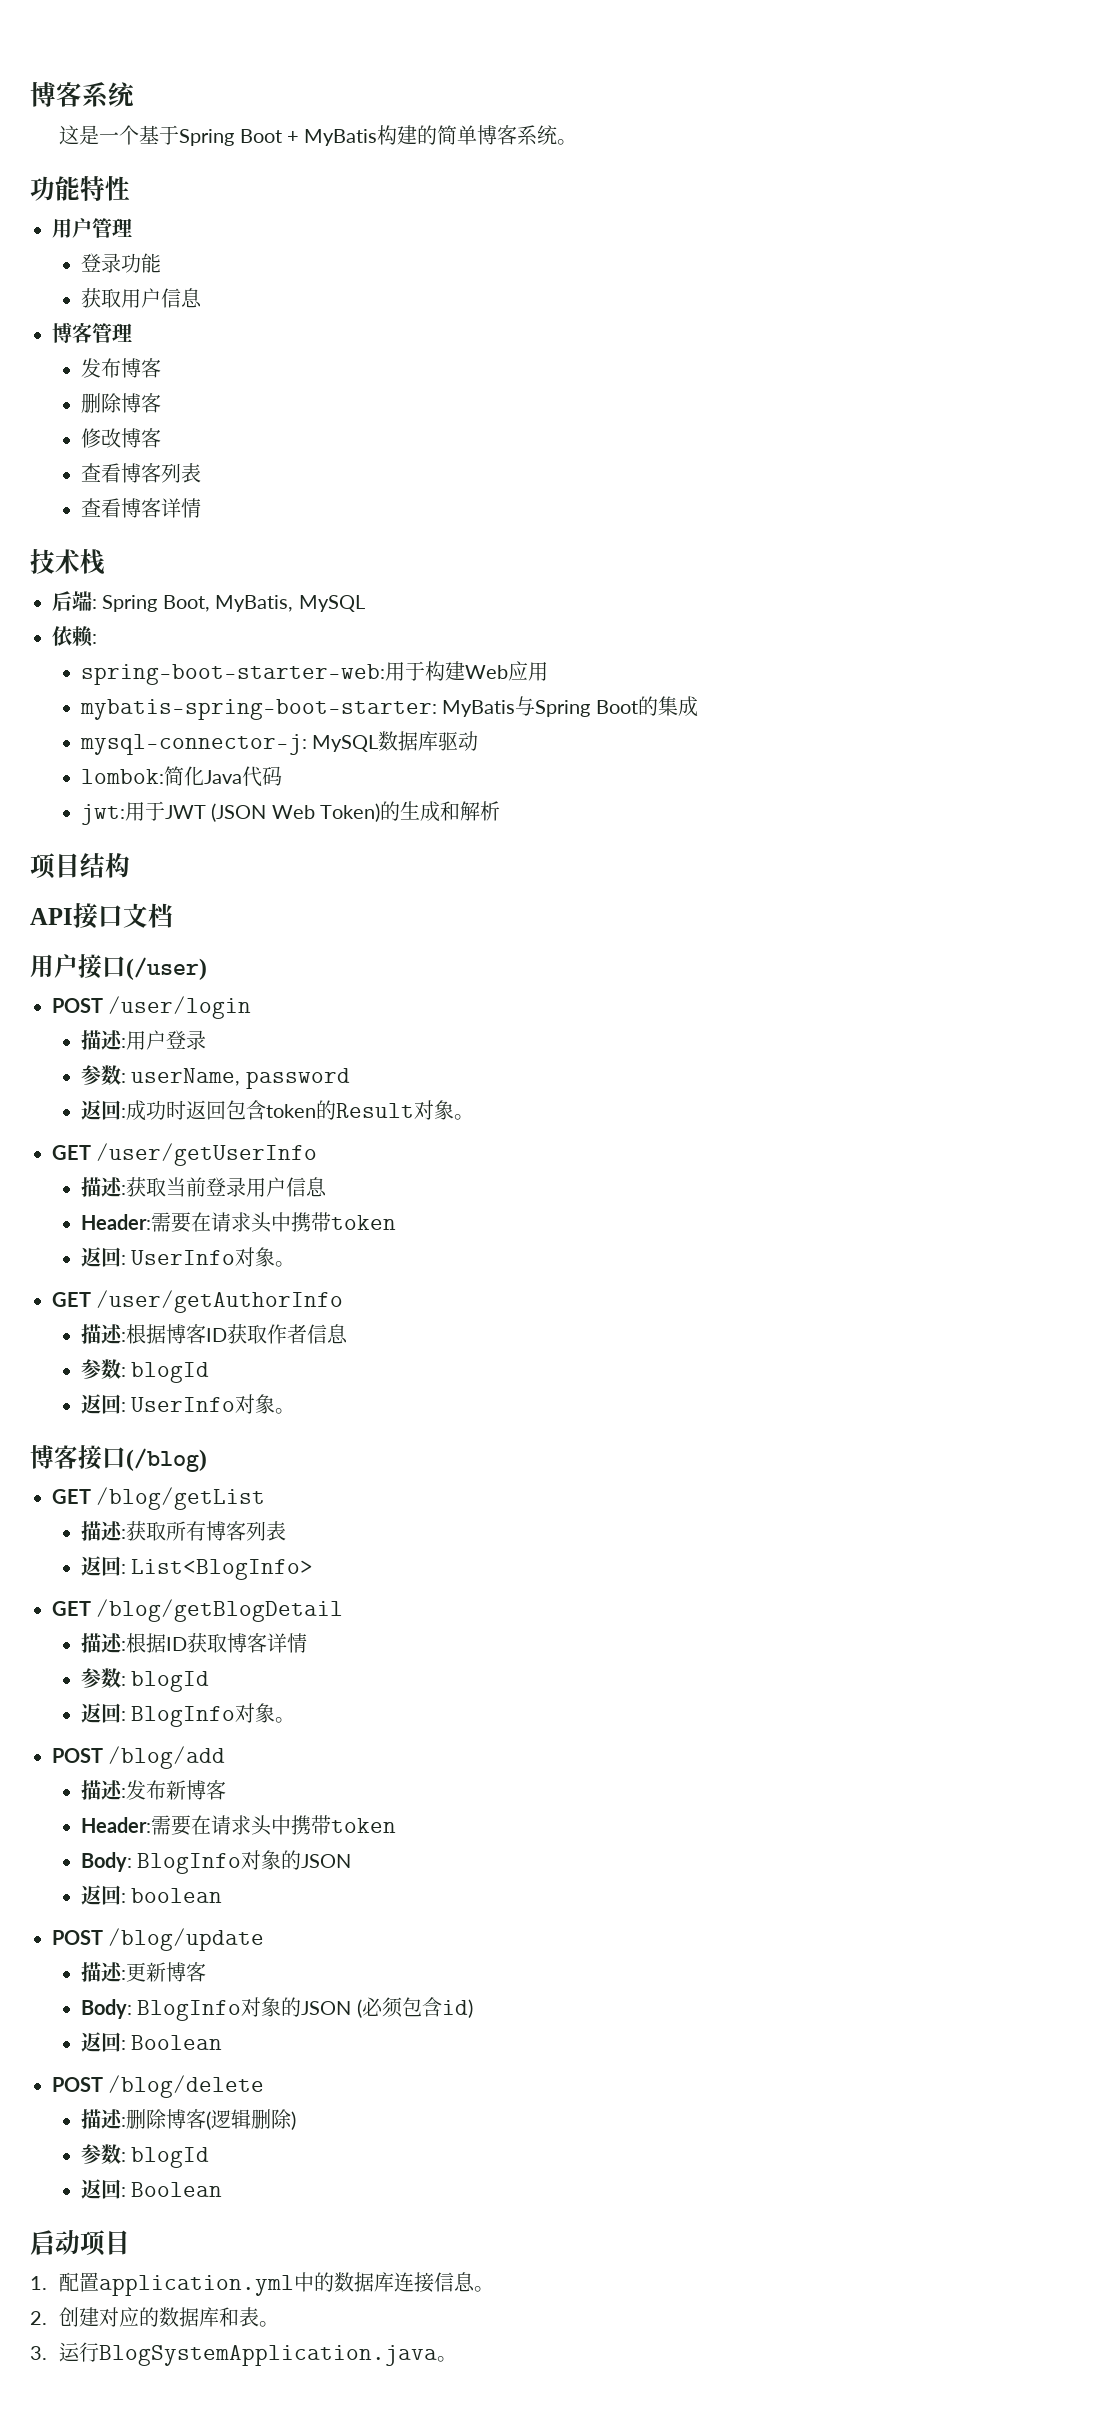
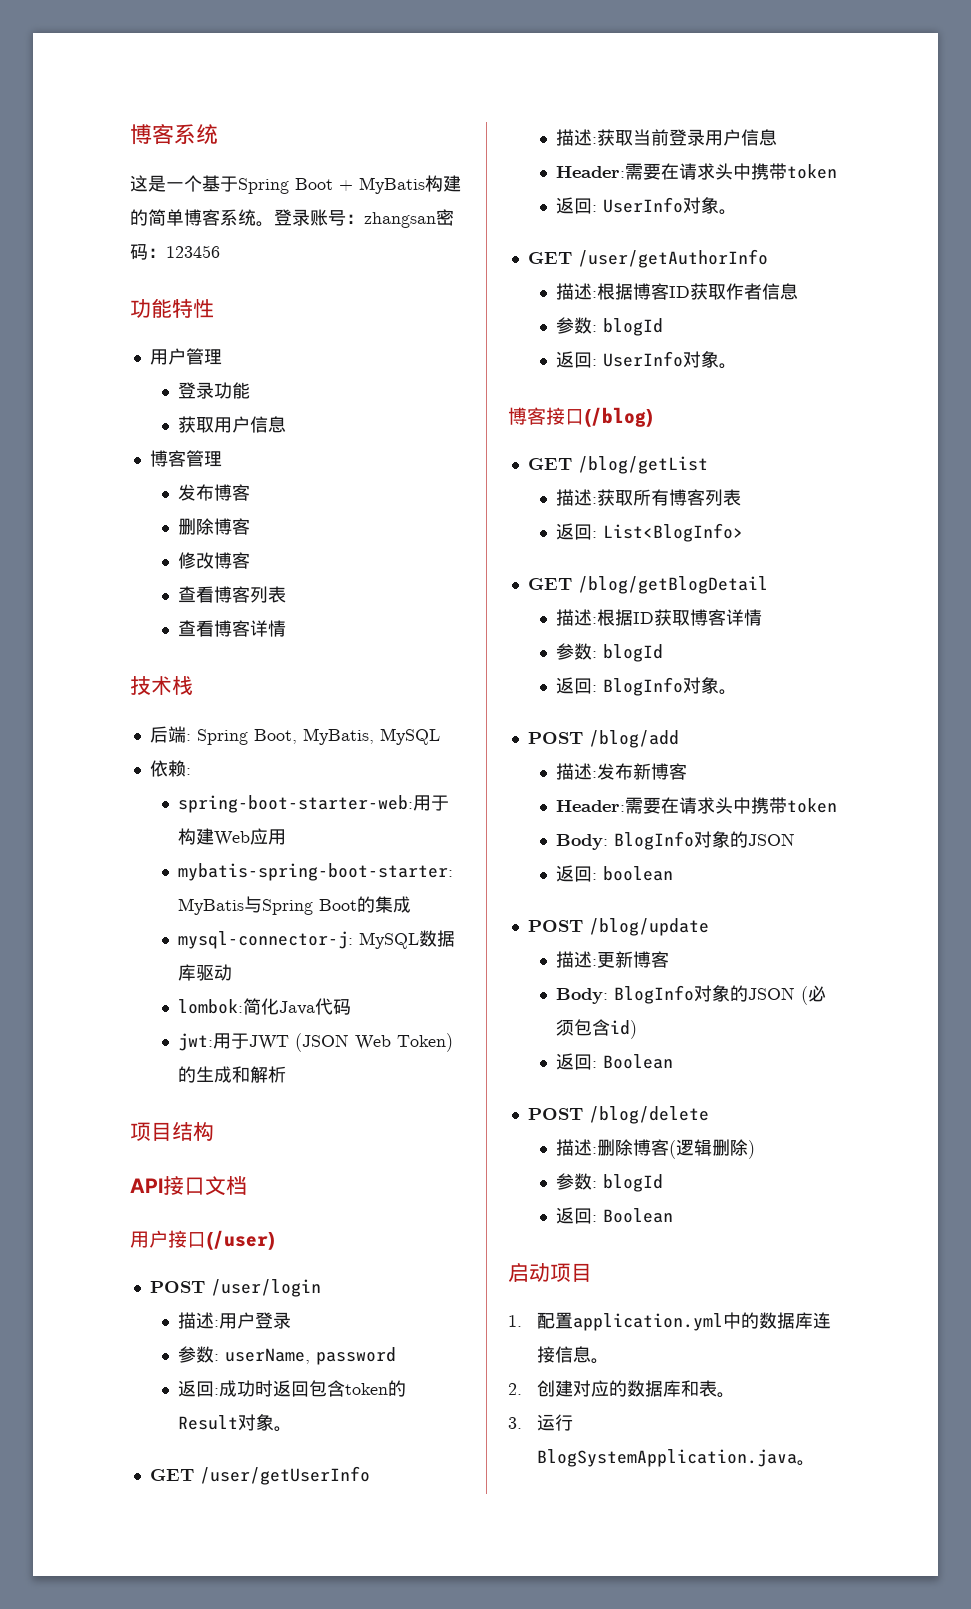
(578, 142) none -> [274,209,454,228] [130,244,220,260] 登录账号：zhangsan密码：123456

